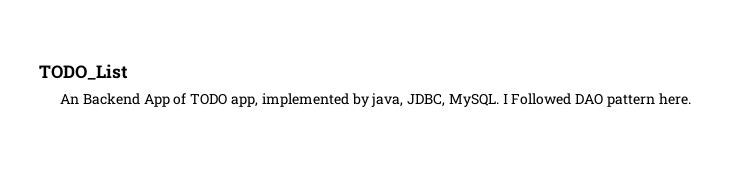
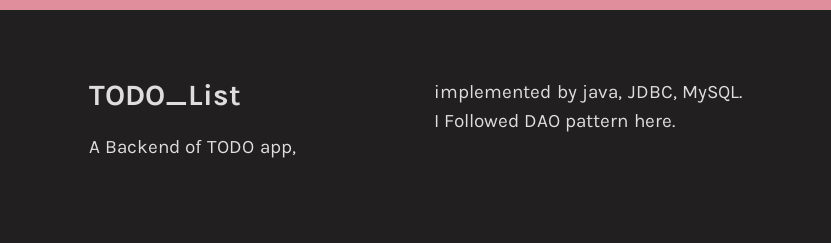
[60,93,170,107] An Backend App -> [89,140,181,154] A Backend

